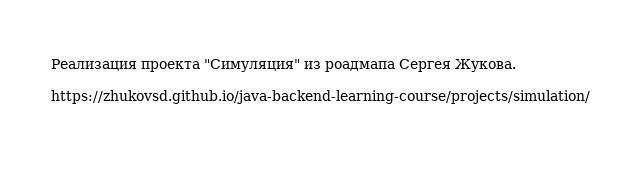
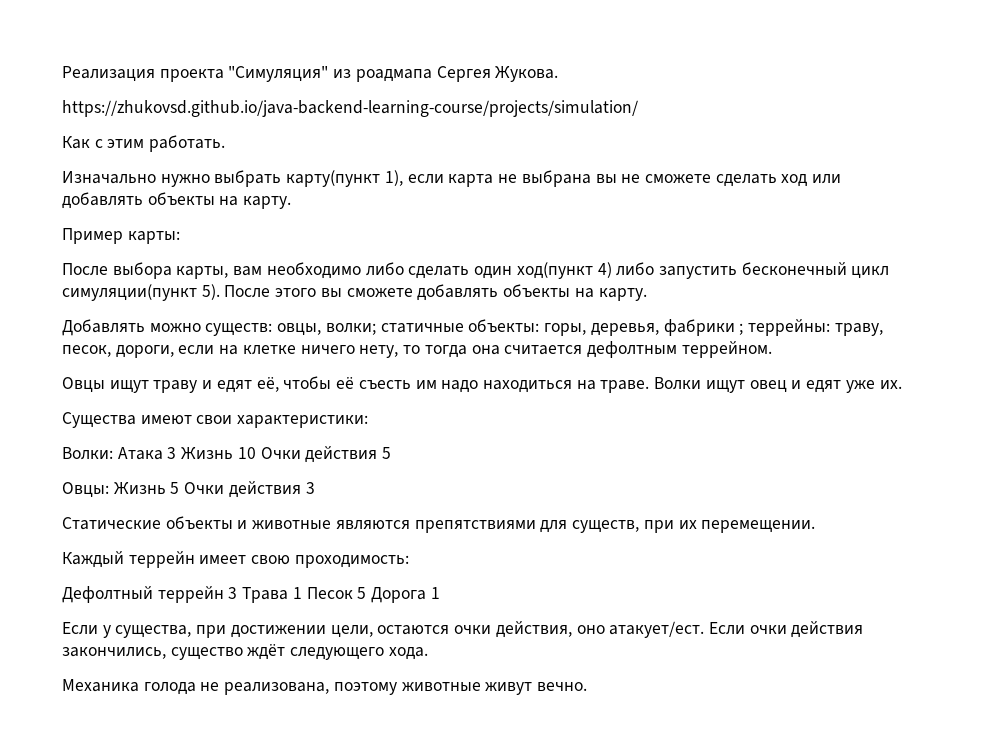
(590, 97) none -> [62,135,226,152] [62,170,842,187] [62,192,292,209] [62,228,180,244] [62,262,890,279] [62,284,647,301] [62,319,883,336] [62,341,772,358] [62,376,902,393] [62,412,369,428] [62,446,392,463] [62,481,315,498] [62,516,816,533] [62,551,409,568] [62,586,440,603] [62,621,864,638] [62,644,428,660] [62,679,588,695] // Как с этим работать. // Изначально нужно выбрать карту(пункт 1), если карта не выбрана вы не сможете сделать ход или добавлять объекты на карту. // Пример карты: // После выбора карты, вам необходимо либо сделать один ход(пункт 4) либо запустить бесконечный цикл симуляции(пункт 5). После этого вы сможете добавлять объекты на карту. // Добавлять можно существ: овцы, волки; статичные объекты: горы, деревья, фабрики ; террейны: траву, песок, дороги, если на клетке ничего нету, то тогда она считается дефолтным террейном. // Овцы ищут траву и едят её, чтобы её съесть им надо находиться на траве. Волки ищут овец и едят уже их. // Существа имеют свои характеристики: // Волки: Атака 3 Жизнь 10 Очки действия 5 // Овцы: Жизнь 5 Очки действия 3 // Статические объекты и животные являются препятствиями для существ, при их перемещении. // Каждый террейн имеет свою проходимость: // Дефолтный террейн 3 Трава 1 Песок 5 Дорога 1 // Если у существа, при достижении цели, остаются очки действия, оно атакует/ест. Если очки действия закончились, существо ждёт следующего хода. // Механика голода не реализована, поэтому животные живут вечно.

